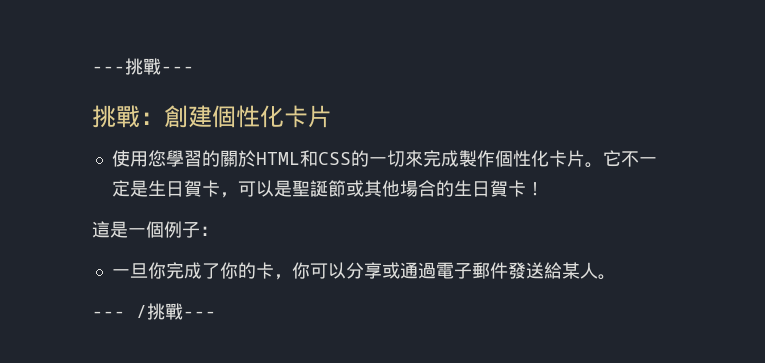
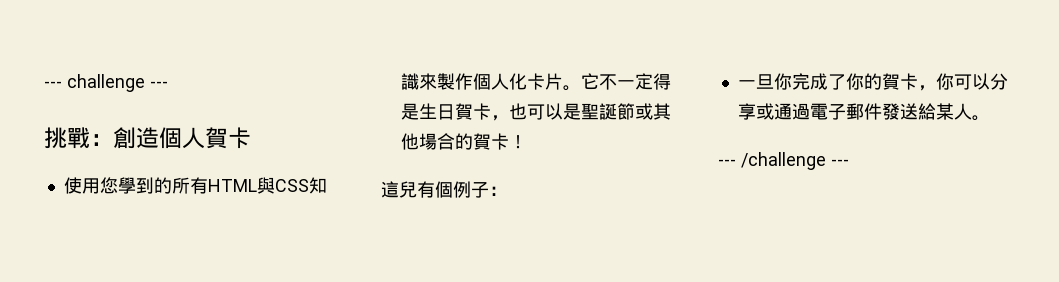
[92,58,161,75] ---挑戰 -> [44,74,145,92] --- challenge
[188,105,332,128] 建個性化卡片 -> [136,127,251,149] 造個人賀卡
[183,150,531,167] 習的關於HTML和CSS的一切來完成製作個性 -> [135,177,327,194] [400,73,509,90] 到的所有HTML與CSS知識來製作個人
(130, 188) none -> [652,73,671,90] 得
(238, 195) none -> [508,103,527,120] 也
[453,180,490,197] 生日 -> (473, 141) none
[110,221,146,238] 是一 -> [399,181,435,198] 兒有
(256, 270) none -> [881,73,900,90] 賀
[136,303,183,320] /挑戰 -> [740,152,826,170] /challenge

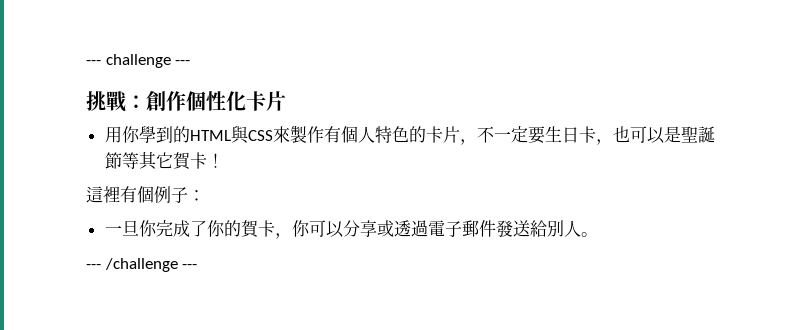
[136,127,251,149] [63,177,327,194] [400,73,671,91] [400,103,473,120] 造個人賀卡 // 使用您學到的所有HTML與CSS知識來製作個人化卡片。它不一定得是生日賀 -> [166,91,286,111] [104,125,579,145] 作個性化卡片 // 用你學到的HTML與CSS來製作有個人特色的卡片，不一定要生日
[634,103,671,120] [400,133,473,150] 或其他場合的 -> [121,151,173,170] 等其它
[399,181,417,198] 兒 -> [103,186,120,203] 裡
[773,103,792,120] 通 -> [393,220,411,237] 透
[935,103,954,120] 某 -> [546,220,564,237] 別

